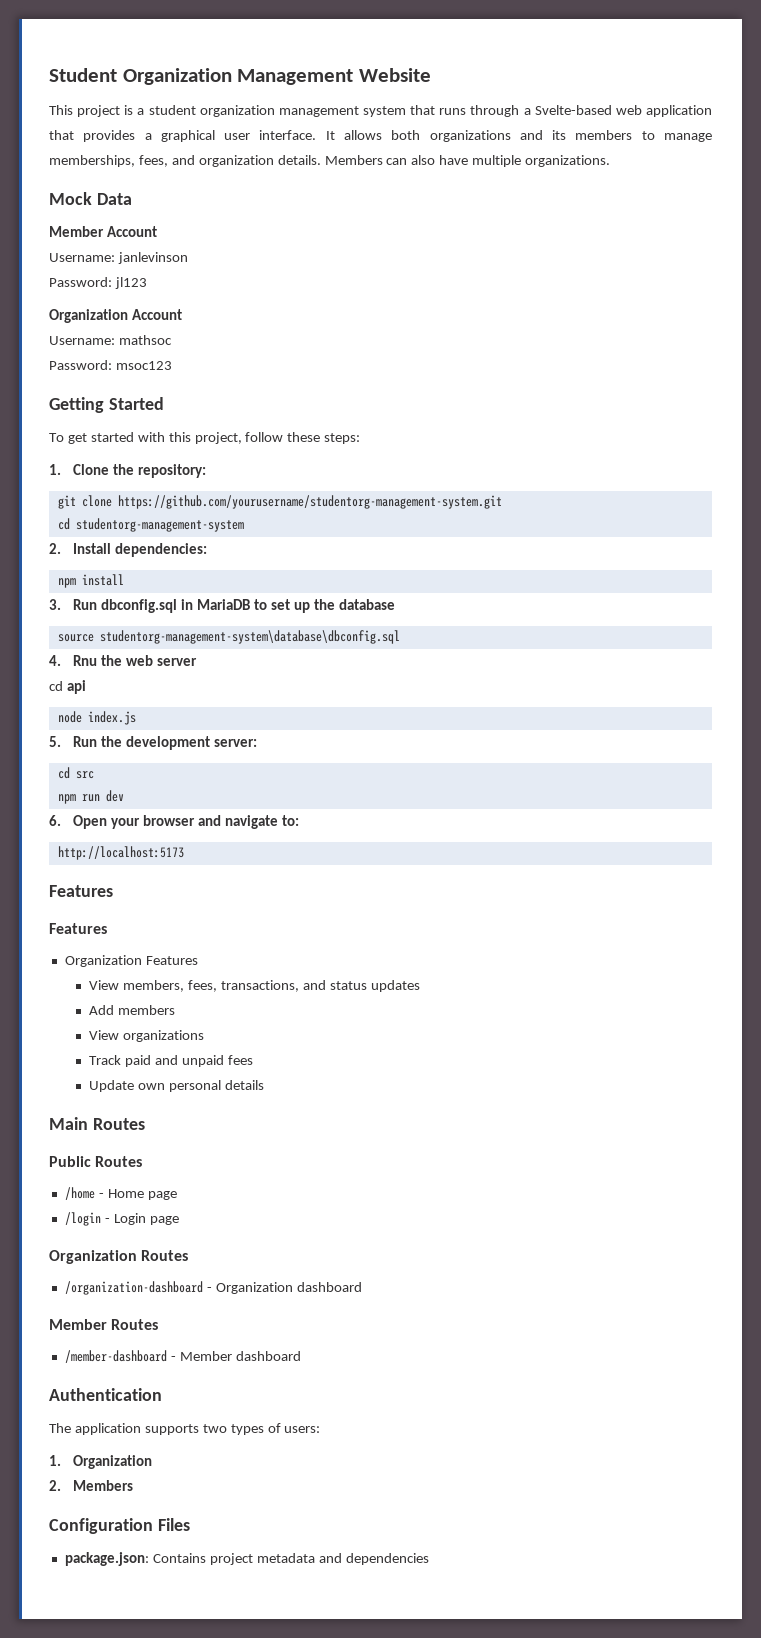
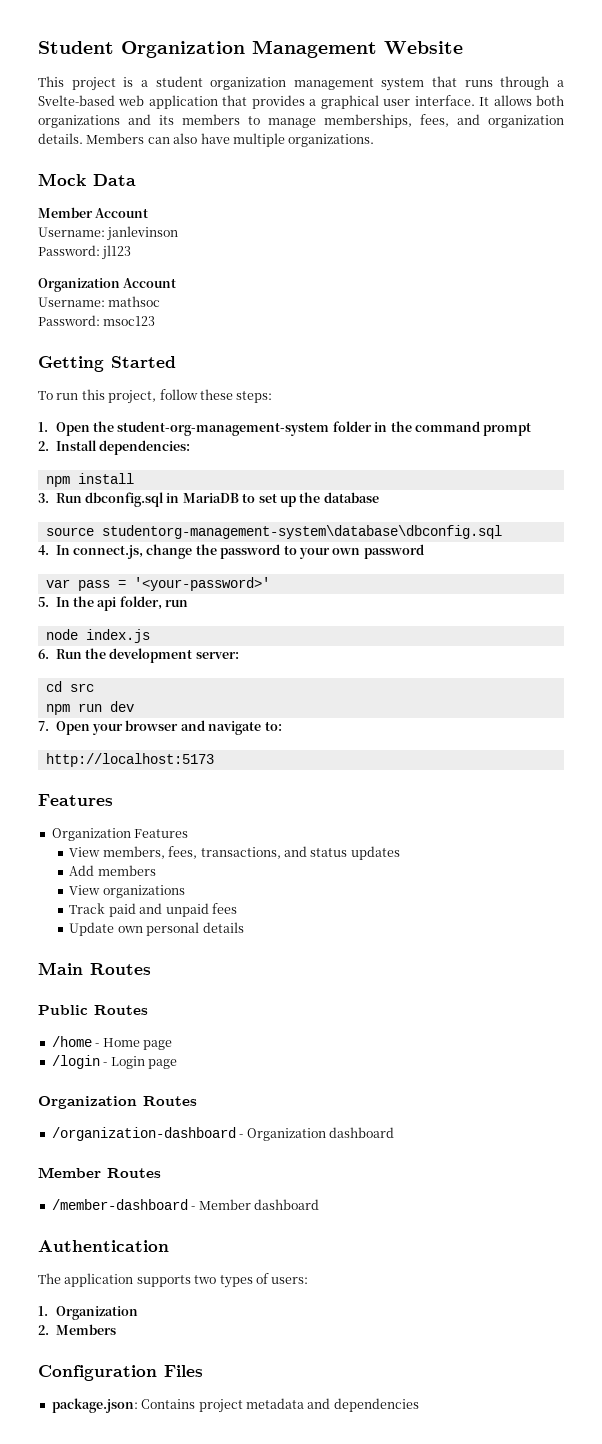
[67,432,165,444] get started with -> [56,393,79,400] run
[73,464,207,478] [57,495,502,509] [57,518,244,532] Clone the repository: // git clone https://github.com/yourusername/studentorg-management-system.git // cd studentorg-management-system -> [55,421,532,436] Open the student-org-management-system folder in the command prompt
[73,655,197,666] [49,681,63,691] Rnu the web server // cd -> [55,544,424,559] [45,577,270,591] [38,596,95,607] In connect.js, change the password to your own password // var pass = '<your-password>' // 5. In the
(86, 687) none -> [119,596,189,610] folder, run
[49,736,61,747] 5. -> [38,649,49,659] 6.
[49,815,61,826] 6. -> [38,721,49,731] 7.
[49,923,107,934] // Features -> (113, 800) none

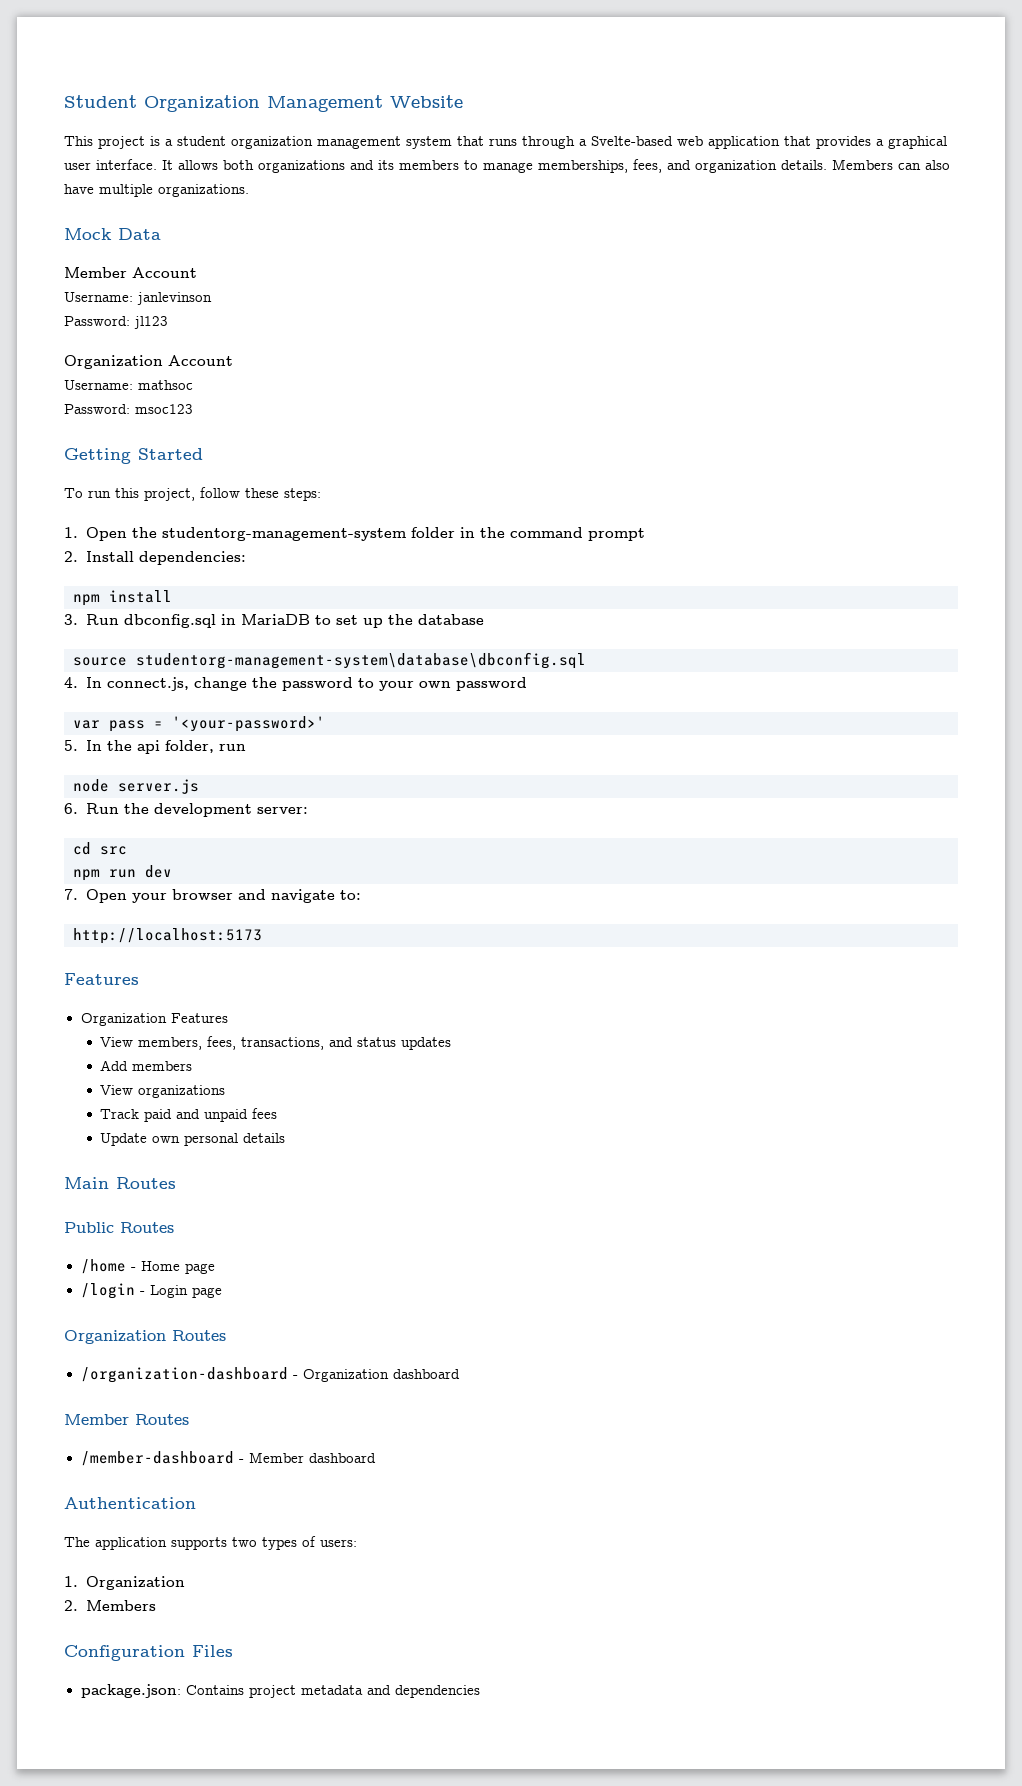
[117,421,330,436] student-org-management-system -> [161,527,406,541] studentorg-management-system
[85,629,150,643] index.js -> [118,779,199,794] server.js

